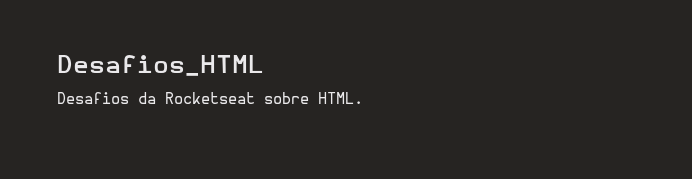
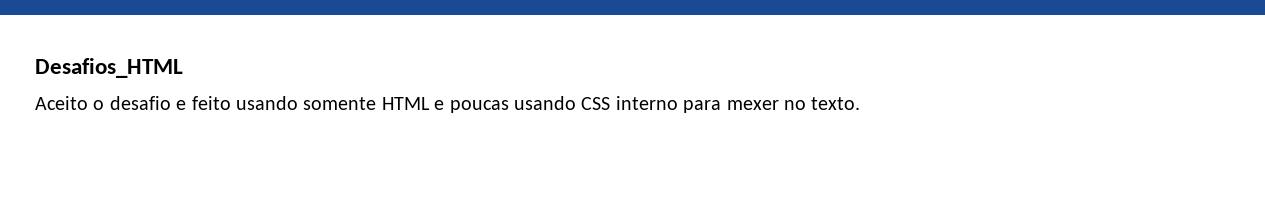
[57,92,363,104] Desafios da Rocketseat sobre HTML. -> [35,96,861,113] Aceito o desafio e feito usando somente HTML e poucas usando CSS interno para mexer no texto.

